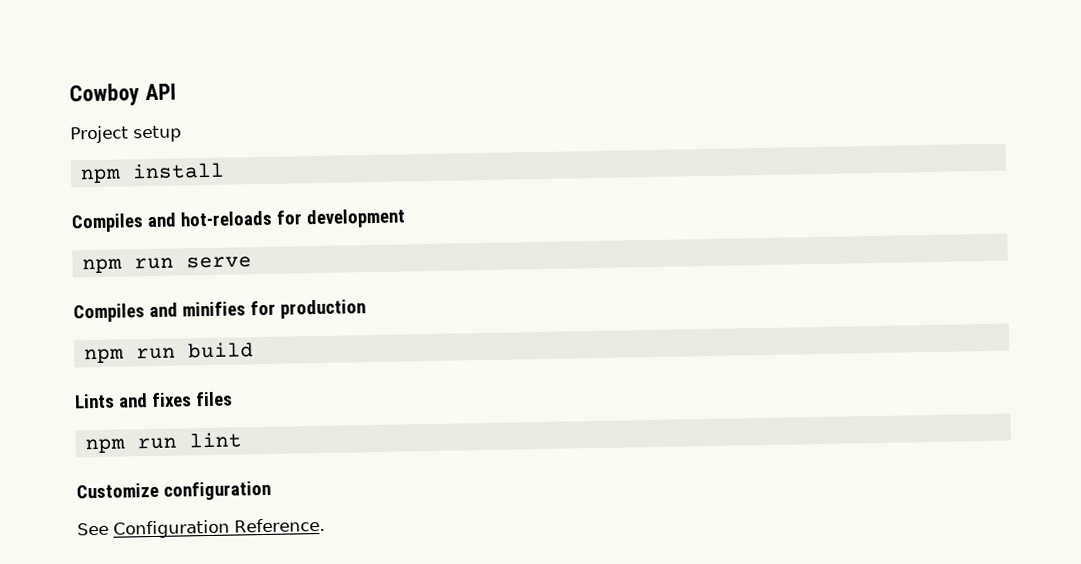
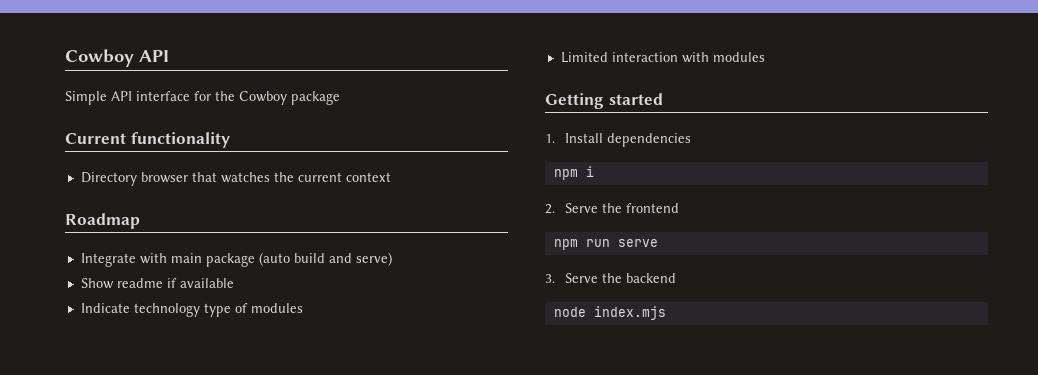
[70,125,182,144] [79,162,225,184] [71,208,405,233] [81,256,252,274] [73,299,366,323] [83,342,254,364] [74,391,233,409] [84,432,242,454] [76,480,271,501] [77,517,325,539] Project setup // npm install // Compiles and hot-reloads for development // npm run serve // Compiles and minifies for production // npm run build // Lints and fixes files // npm run lint // Customize configuration // See Configuration Reference. -> [65,91,340,105] [65,132,230,148] [80,172,391,186] [65,213,140,229] [80,252,392,267] [80,278,234,289] [80,303,303,317] [560,52,765,63] [545,93,663,109] [545,133,692,147] [553,166,594,180] [545,203,680,214] [553,239,658,250] [545,273,677,283] [553,306,666,320] Simple API interface for the Cowboy package // Current functionality // Directory browser that watches the current context // Roadmap // Integrate with main package (auto build and serve) // Show readme if available // Indicate technology type of modules // Limited interaction with modules // Getting started // 1. Install dependencies // npm i // 2. Serve the frontend // npm run serve // 3. Serve the backend // node index.mjs

